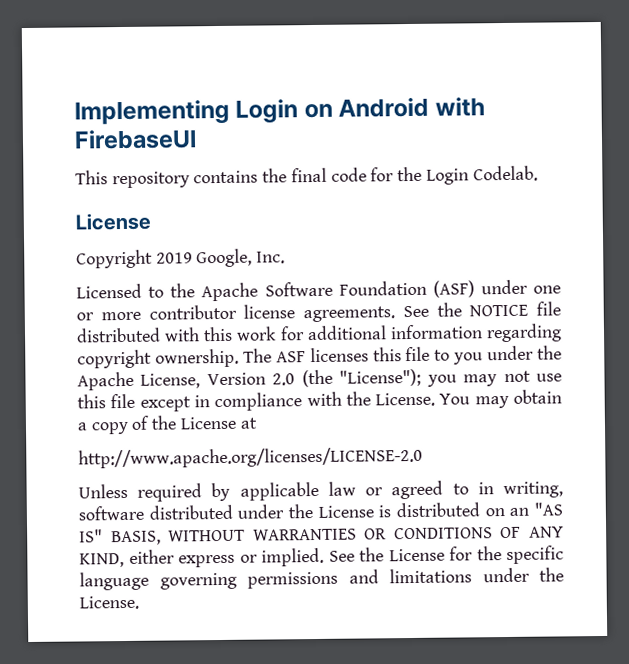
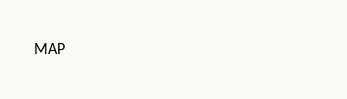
[74,97,485,126] [74,129,197,150] [75,165,538,189] [75,212,151,231] [76,248,286,269] [76,279,561,302] [76,301,561,323] [76,323,562,343] [77,345,562,369] [77,368,563,391] [77,389,562,412] [77,415,258,435] [78,446,423,469] [78,480,563,502] [78,502,563,521] [79,526,564,546] [79,545,564,568] [79,567,564,591] [79,595,139,610] Implementing Login on Android with FirebaseUI // This repository contains the final code for the Login Codelab. // License // Copyright 2019 Google, Inc. // Licensed to the Apache Software Foundation (ASF) under one or more contributor license agreements. See the NOTICE file distributed with this work for additional information regarding copyright ownership. The ASF licenses this file to you under the Apache License, Version 2.0 (the "License"); you may not use this file except in compliance with the License. You may obtain a copy of the License at // http://www.apache.org/licenses/LICENSE-2.0 // Unless required by applicable law or agreed to in writing, software distributed under the License is distributed on an "AS IS" BASIS, WITHOUT WARRANTIES OR CONDITIONS OF ANY KIND, either express or implied. See the License for the specific language governing permissions and limitations under the License. -> [34,43,65,54] MAP

